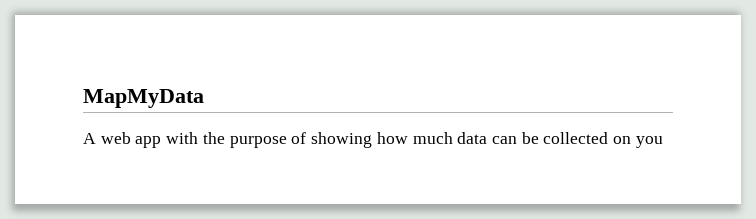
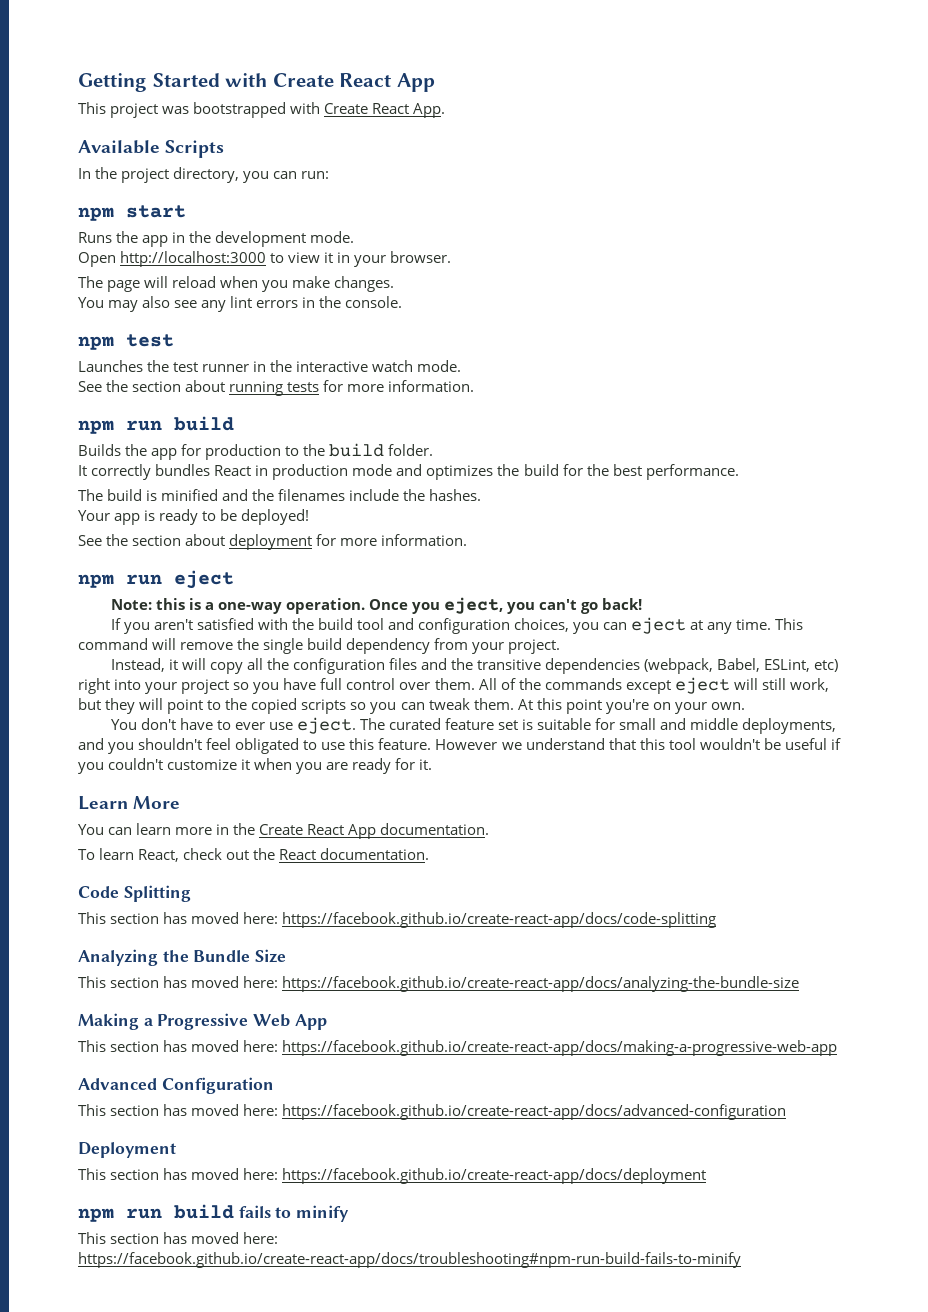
[83,89,204,108] [83,132,663,148] MapMyData // A web app with the purpose of showing how much data can be collected on you -> [78,73,435,92] [78,102,446,118] [78,140,225,158] [78,167,330,183] [78,205,186,221] [78,231,355,247] [78,251,452,267] [78,276,395,292] [78,296,403,312] [78,334,174,350] [78,360,462,372] [78,380,475,396] [78,416,234,434] [78,443,434,460] [78,464,739,480] [78,489,482,501] [78,509,310,525] [78,534,468,550] [78,570,234,589] [110,597,643,614] [110,617,804,634] [78,638,561,654] [110,658,839,674] [78,677,829,694] [78,698,745,714] [110,717,837,734] [78,738,841,754] [78,758,433,774] [78,796,181,810] [78,823,490,839] [78,848,430,862] [78,885,191,902] [78,912,717,928] [78,949,287,966] [78,976,800,992] [78,1013,327,1030] [78,1040,838,1056] [78,1077,274,1094] [78,1104,787,1120] [78,1142,176,1158] [78,1168,707,1184] [78,1204,350,1222] [78,1232,279,1244] [78,1252,741,1268] Getting Started with Create React App // This project was bootstrapped with Create React App. // Available Scripts // In the project directory, you can run: // npm start // Runs the app in the development mode. // Open http://localhost:3000 to view it in your browser. // The page will reload when you make changes. // You may also see any lint errors in the console. // npm test // Launches the test runner in the interactive watch mode. // See the section about running tests for more information. // npm run build // Builds the app for production to the build folder. // It correctly bundles React in production mode and optimizes the build for the best performance. // The build is minified and the filenames include the hashes. // Your app is ready to be deployed! // See the section about deployment for more information. // npm run eject // Note: this is a one-way operation. Once you eject, you can't go back! // If you aren't satisfied with the build tool and configuration choices, you can eject at any time. This command will remove the single build dependency from your project. // Instead, it will copy all the configuration files and the transitive dependencies (webpack, Babel, ESLint, etc) right into your project so you have full control over them. All of the commands except eject will still work, but they will point to the copied scripts so you can tweak them. At this point you're on your own. // You don't have to ever use eject. The curated feature set is suitable for small and middle deployments, and you shouldn't feel obligated to use this feature. However we understand that this tool wouldn't be useful if you couldn't customize it when you are ready for it. // Learn More // You can learn more in the Create React App documentation. // To learn React, check out the React documentation. // Code Splitting // This section has moved here: https://facebook.github.io/create-react-app/docs/code-splitting // Analyzing the Bundle Size // This section has moved here: https://facebook.github.io/create-react-app/docs/analyzing-the-bundle-size // Making a Progressive Web App // This section has moved here: https://facebook.github.io/create-react-app/docs/making-a-progressive-web-app // Advanced Configuration // This section has moved here: https://facebook.github.io/create-react-app/docs/advanced-configuration // Deployment // This section has moved here: https://facebook.github.io/create-react-app/docs/deployment // npm run build fails to minify // This section has moved here: https://facebook.github.io/create-react-app/docs/troubleshooting#npm-run-build-fails-to-minify

